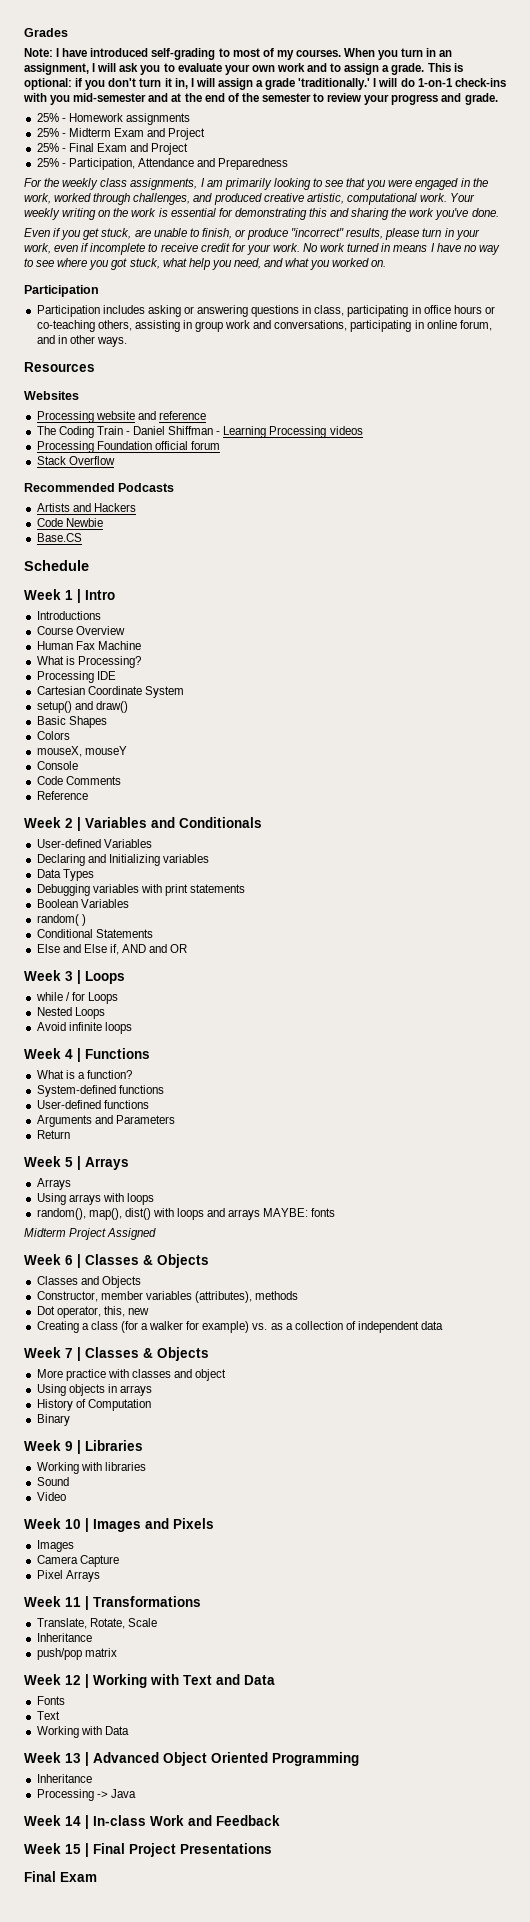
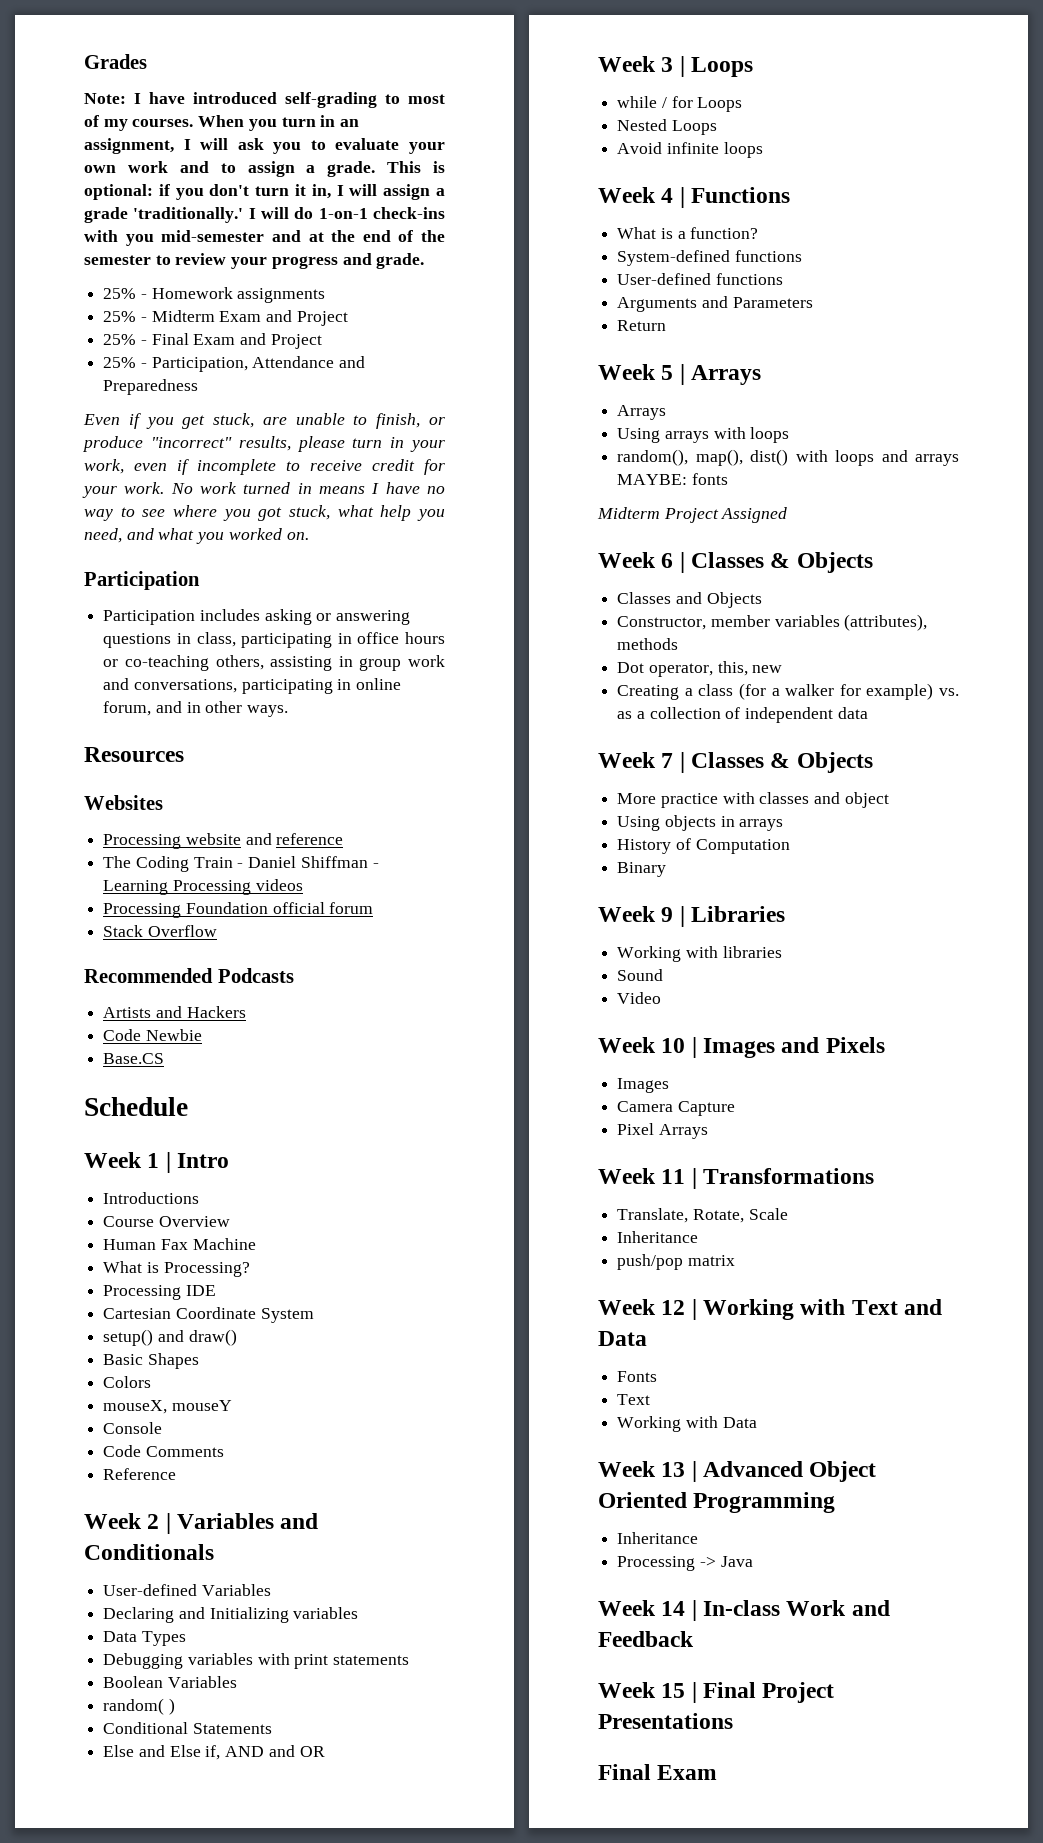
[24,178,488,190] [24,193,476,205] [24,208,499,220] // For the weekly class assignments, I am primarily looking to see that you were engaged in the work, worked through challenges, and produced creative artistic, computational work. Your weekly writing on the work is essential for demonstrating this and sharing the work you've done. -> (199, 387) none

